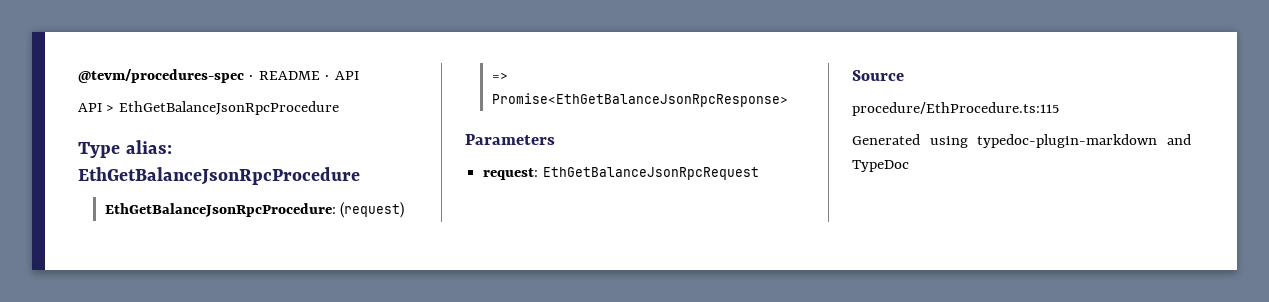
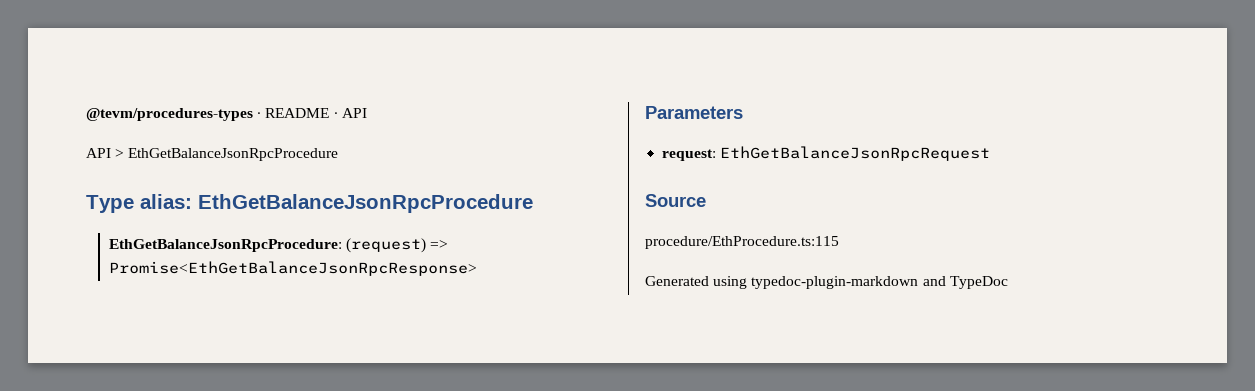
[78,69,244,83] @tevm/procedures-spec -> [86,108,253,121] @tevm/procedures-types

